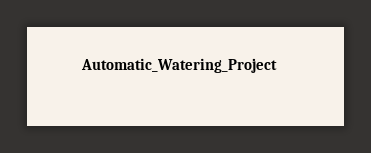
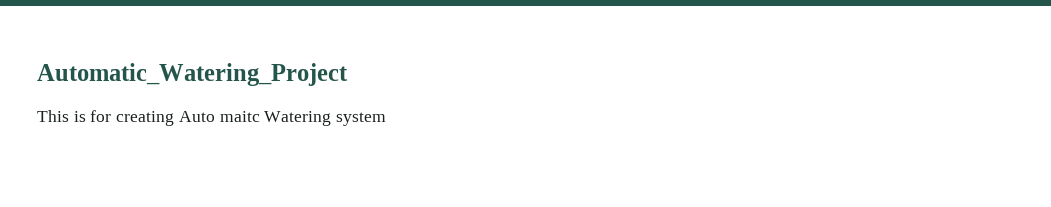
(277, 65) none -> [37,110,387,126] // This is for creating Auto maitc Watering system

